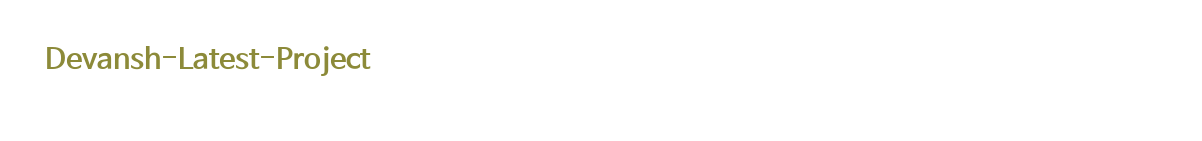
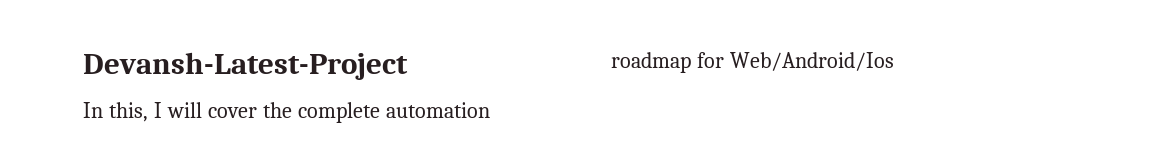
(371, 61) none -> [83,102,490,123] [611,52,894,73] // In this, I will cover the complete automation roadmap for Web/Android/Ios

